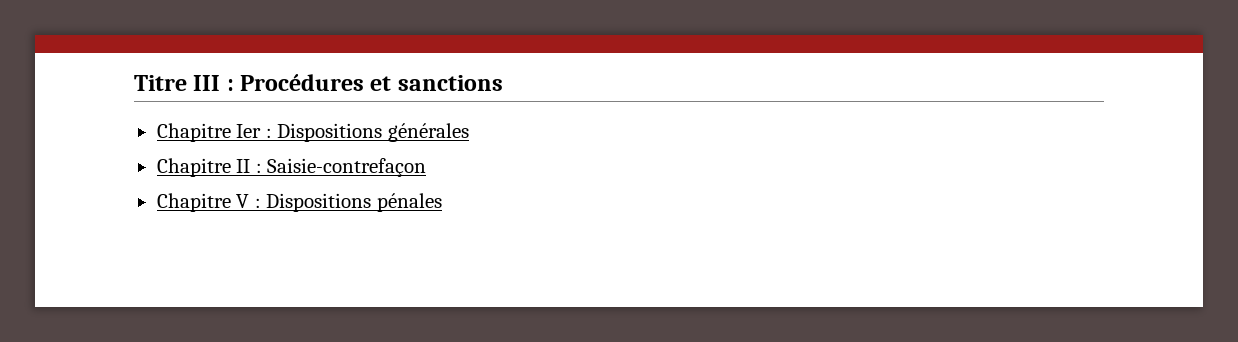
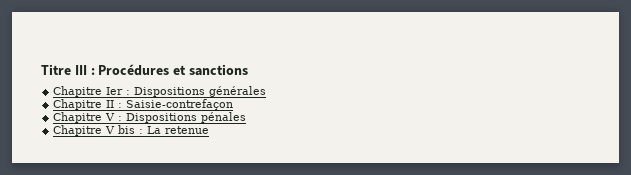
(442, 202) none -> [53,125,210,136] // Chapitre V bis : La retenue

